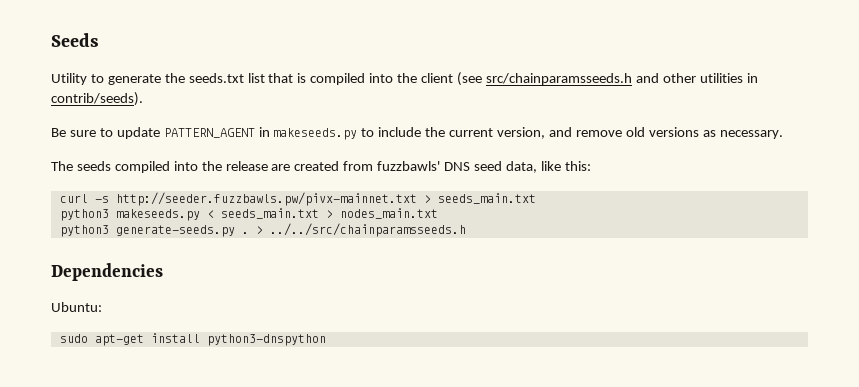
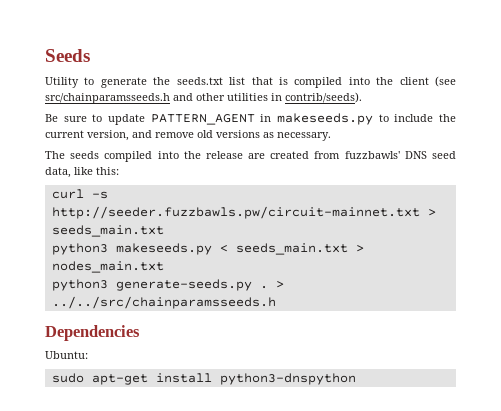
[115,192,417,206] http://seeder.fuzzbawls.pw/pivx-mainnet.txt -> [51,206,420,219] http://seeder.fuzzbawls.pw/circuit-mainnet.txt

